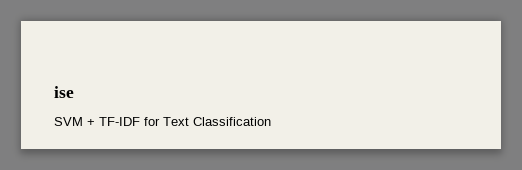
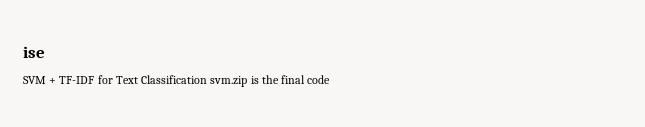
(271, 121) none -> [210,75,331,87] svm.zip is the final code

